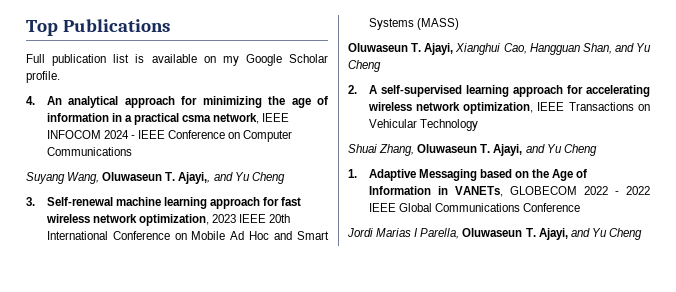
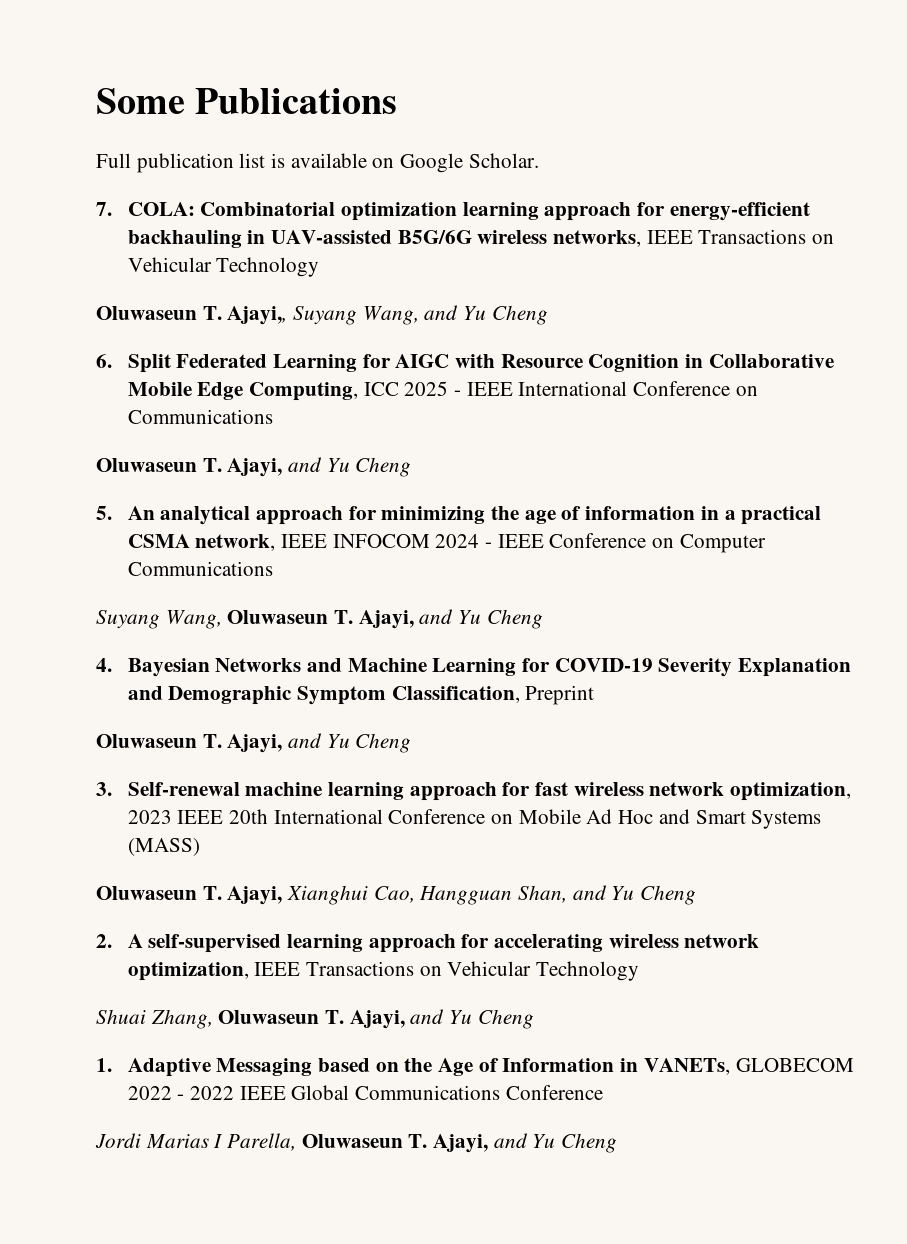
[26,20,58,36] Top -> [96,88,185,114] Some
[222,54,328,66] [26,71,60,83] [26,96,35,105] my Google Scholar profile. // 4. -> [400,153,539,173] [96,202,810,221] [127,229,835,248] [127,257,320,277] [96,305,548,325] [96,354,834,373] [127,381,758,401] [127,409,273,424] [96,457,412,477] [96,506,112,520] Google Scholar. // 7. COLA: Combinatorial optimization learning approach for energy-efficient backhauling in UAV-assisted B5G/6G wireless networks, IEEE Transactions on Vehicular Technology // Oluwaseun T. Ajayi,, Suyang Wang, and Yu Cheng // 6. Split Federated Learning for AIGC with Resource Cognition in Collaborative Mobile Edge Computing, ICC 2025 - IEEE International Conference on Communications // Oluwaseun T. Ajayi, and Yu Cheng // 5.
[182,115,212,122] csma -> [127,534,190,548] CSMA
[178,172,211,184] Ajayi,, -> [358,609,543,629] [96,658,852,677] [127,685,595,705] [96,734,283,753] Ajayi, and Yu Cheng // 4. Bayesian Networks and Machine Learning for COVID-19 Severity Explanation and Demographic Symptom Classification, Preprint // Oluwaseun T. Ajayi,

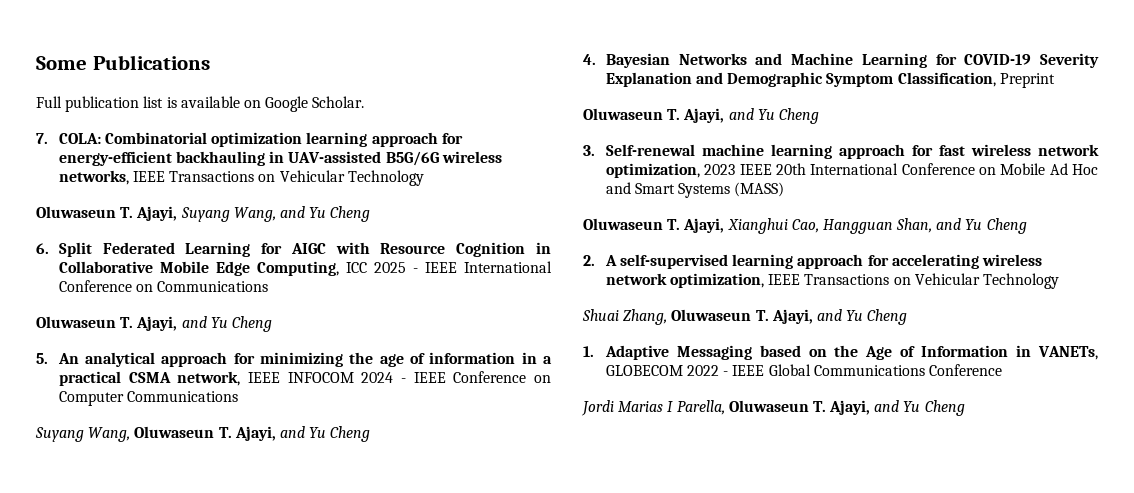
[227,306,288,325] Ajayi,, -> [136,206,178,221] Ajayi,
[190,1086,235,1100] 2022 -> (729, 373) none

